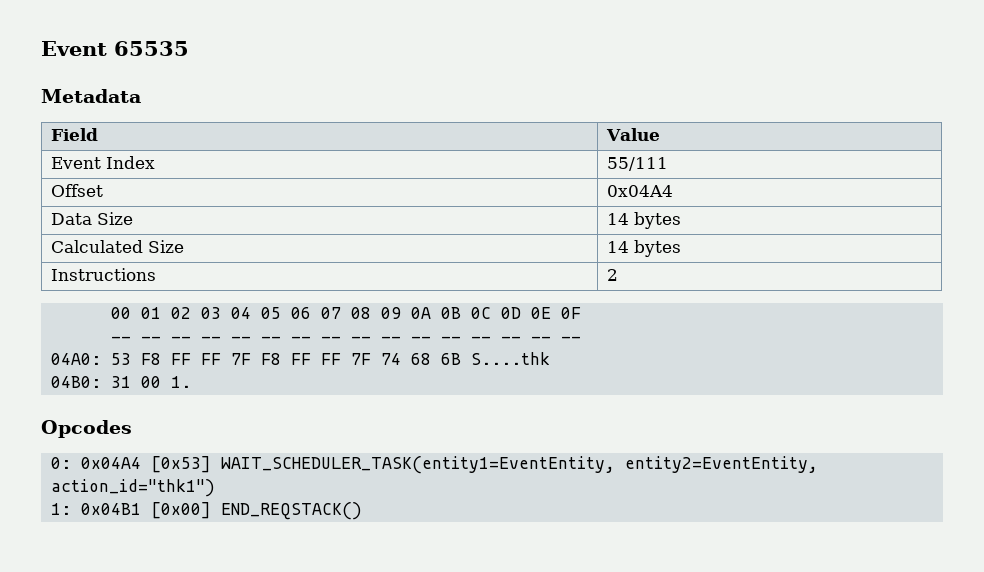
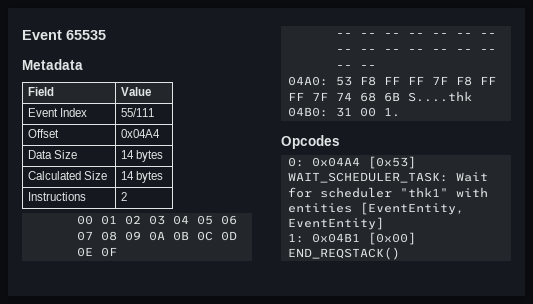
[220,456,818,474] [50,479,215,497] WAIT_SCHEDULER_TASK(entity1=EventEntity, entity2=EventEntity, action_id="thk1") -> [287,172,488,183] [287,187,488,198] [287,202,464,215] [287,217,384,230] WAIT_SCHEDULER_TASK: Wait for scheduler "thk1" with entities [EventEntity, EventEntity]

